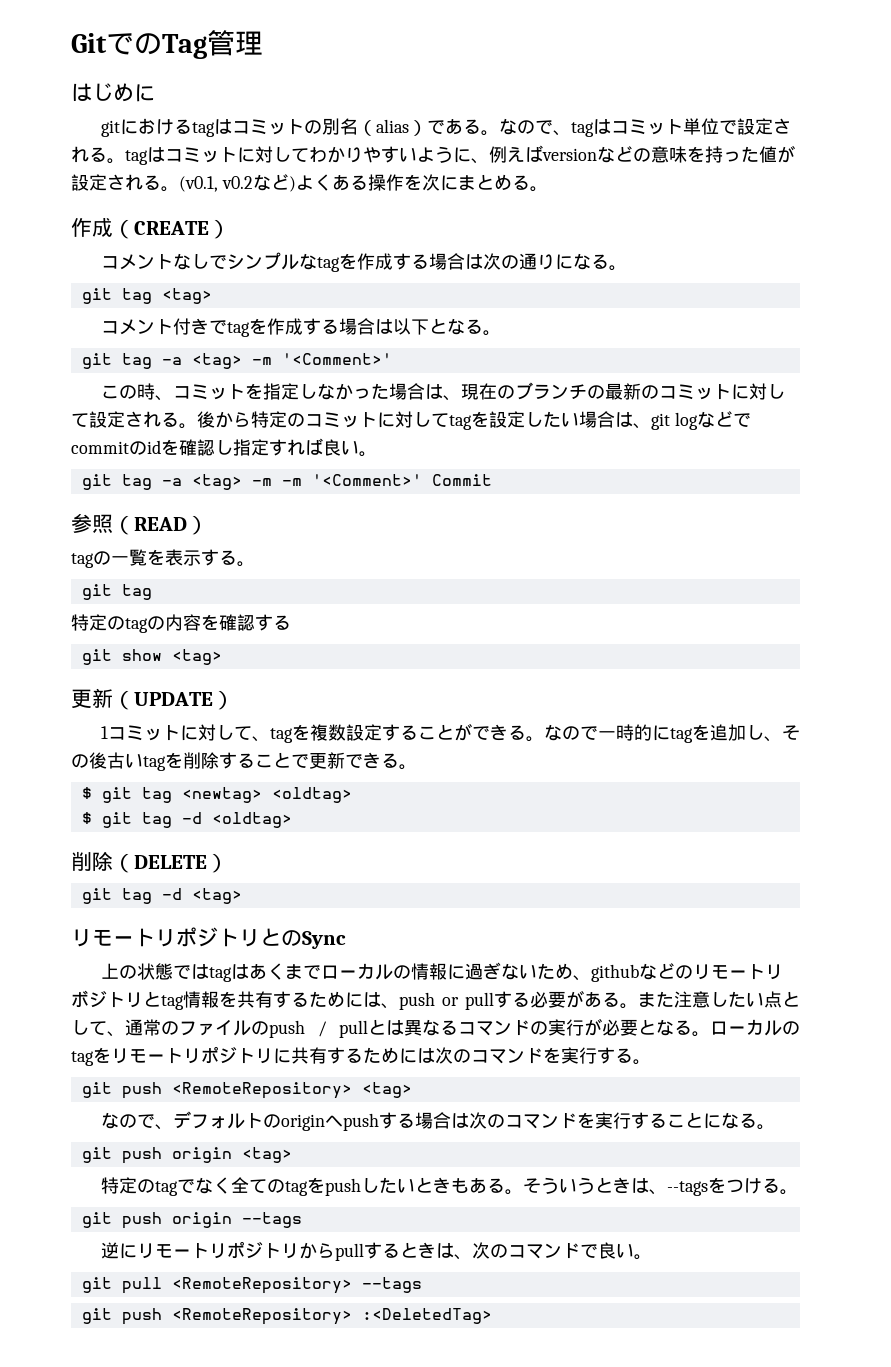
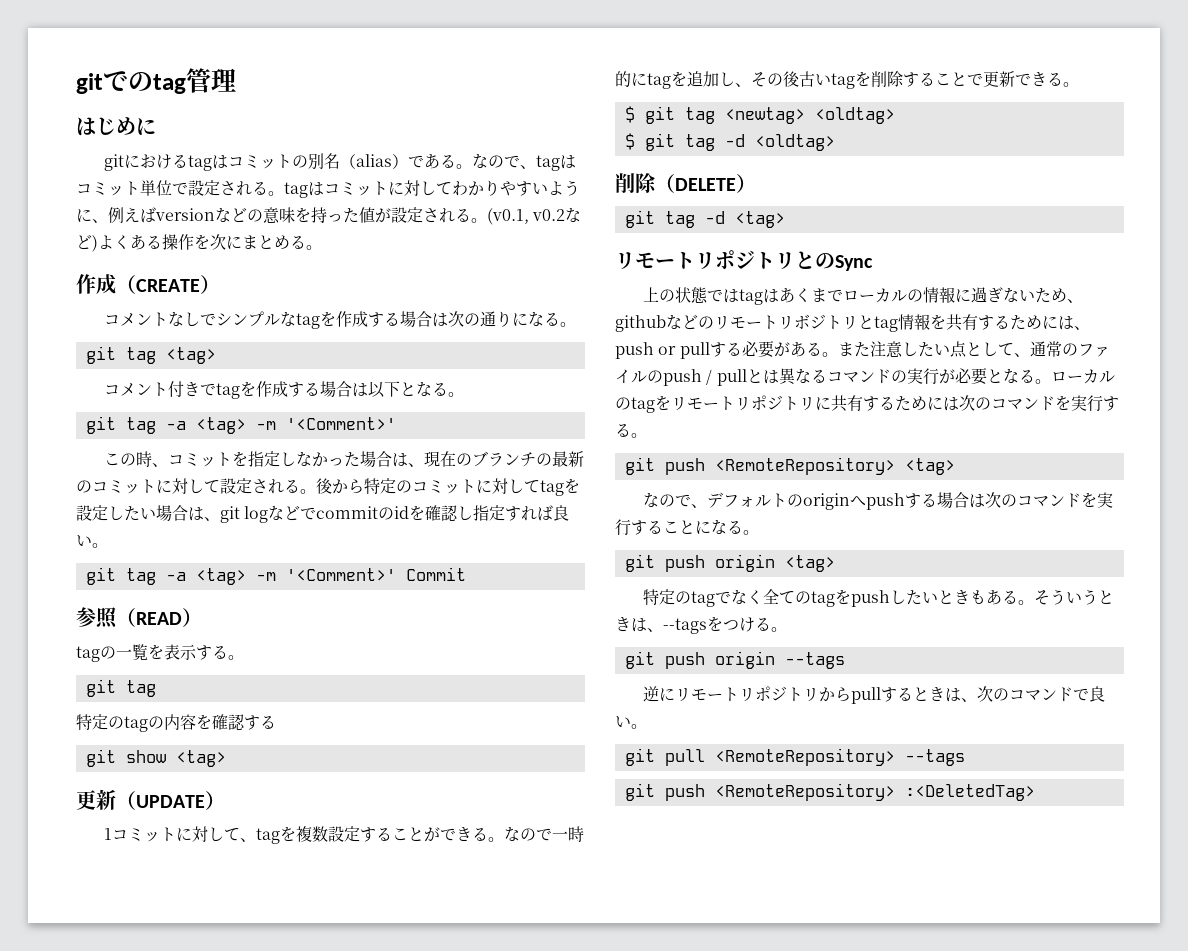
[71,33,207,59] GitでのTag -> [76,71,186,94] gitでのtag
[281,478,302,486] -m -> (276, 576) none

